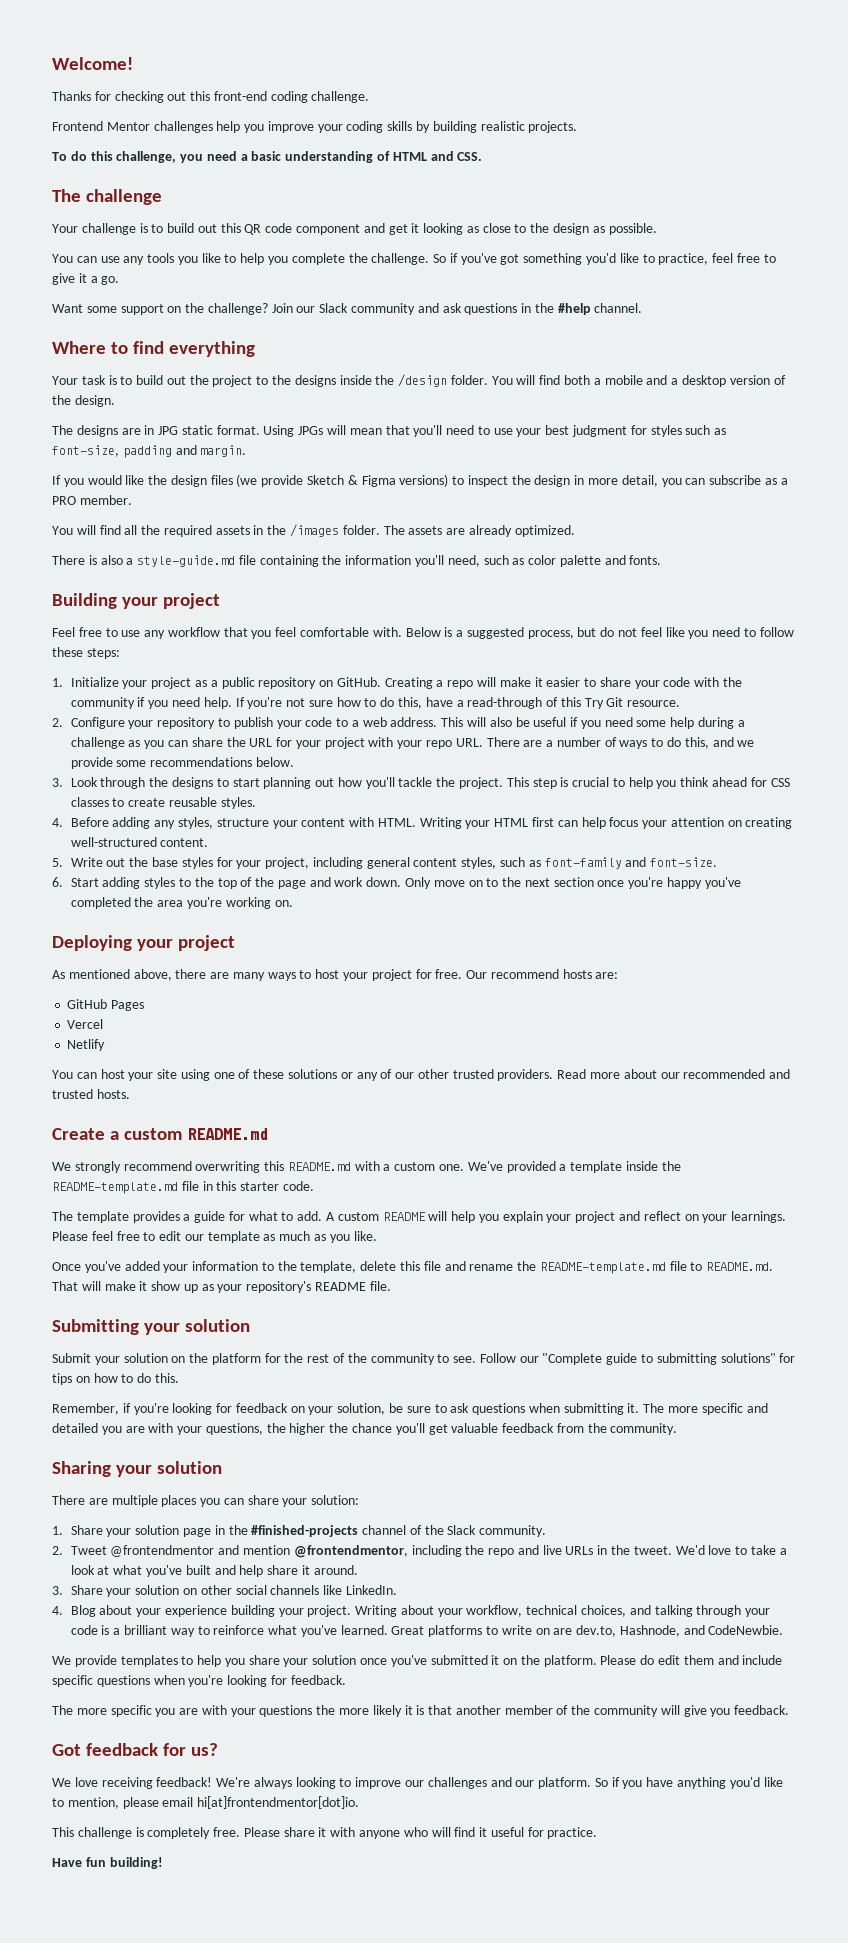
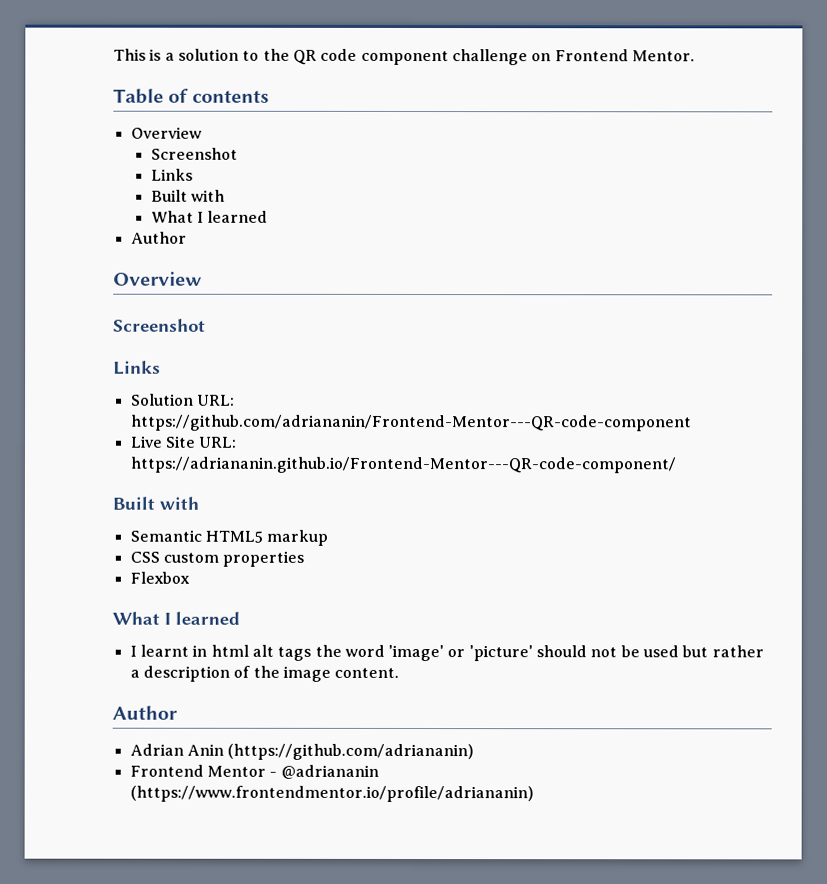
[52,57,133,70] [52,91,370,103] [52,121,578,133] [52,151,483,163] [52,189,163,205] [52,223,657,235] [52,253,776,265] [52,273,120,285] [52,303,643,315] [52,341,256,357] [52,374,786,387] [52,395,115,407] [52,425,727,437] [52,445,247,458] [52,474,788,487] [52,495,132,505] [52,524,575,537] [52,555,662,567] [52,593,221,609] [52,627,794,639] [52,647,120,659] [52,677,742,689] [70,697,681,709] [52,717,745,729] [70,737,755,749] [70,757,294,769] [52,777,790,789] [70,797,256,809] [52,817,793,829] [70,837,209,847] [52,857,718,869] [52,877,741,889] [70,897,293,909] [52,935,236,951] [52,969,619,981] [67,999,145,1011] [67,1019,104,1029] [67,1039,106,1051] [52,1069,791,1081] [52,1089,130,1099] [52,1128,269,1140] [52,1161,681,1173] [52,1181,314,1194] [52,1211,787,1223] [52,1231,377,1243] [52,1261,774,1274] [52,1281,391,1293] [52,1319,251,1335] [52,1353,796,1365] [52,1373,179,1385] [52,1403,768,1415] [52,1423,678,1435] [52,1461,223,1477] [52,1495,360,1507] [52,1525,547,1537] [52,1545,787,1558] [70,1565,358,1577] [52,1585,397,1597] [52,1605,771,1617] [70,1625,784,1637] [52,1655,783,1667] [52,1675,346,1687] [52,1705,790,1717] [52,1743,219,1756] [52,1777,783,1789] [52,1796,360,1809] [52,1827,598,1839] [52,1857,163,1869] Welcome! // Thanks for checking out this front-end coding challenge. // Frontend Mentor challenges help you improve your coding skills by building realistic projects. // To do this challenge, you need a basic understanding of HTML and CSS. // The challenge // Your challenge is to build out this QR code component and get it looking as close to the design as possible. // You can use any tools you like to help you complete the challenge. So if you've got something you'd like to practice, feel free to give it a go. // Want some support on the challenge? Join our Slack community and ask questions in the #help channel. // Where to find everything // Your task is to build out the project to the designs inside the /design folder. You will find both a mobile and a desktop version of the design. // The designs are in JPG static format. Using JPGs will mean that you'll need to use your best judgment for styles such as font-size, padding and margin. // If you would like the design files (we provide Sketch & Figma versions) to inspect the design in more detail, you can subscribe as a PRO member. // You will find all the required assets in the /images folder. The assets are already optimized. // There is also a style-guide.md file containing the information you'll need, such as color palette and fonts. // Building your project // Feel free to use any workflow that you feel comfortable with. Below is a suggested process, but do not feel like you need to follow these steps: // 1. Initialize your project as a public repository on GitHub. Creating a repo will make it easier to share your code with the community if you need help. If you're not sure how to do this, have a read-through of this Try Git resource. // 2. Configure your repository to publish your code to a web address. This will also be useful if you need some help during a challenge as you can share the URL for your project with your repo URL. There are a number of ways to do this, and we provide some recommendations below. // 3. Look through the designs to start planning out how you'll tackle the project. This step is crucial to help you think ahead for CSS classes to create reusable styles. // 4. Before adding any styles, structure your content with HTML. Writing your HTML first can help focus your attention on creating well-structured content. // 5. Write out the base styles for your project, including general content styles, such as font-family and font-size. // 6. Start adding styles to the top of the page and work down. Only move on to the next section once you're happy you've completed the area you're working on. // Deploying your project // As mentioned above, there are many ways to host your project for free. Our recommend hosts are: // GitHub Pages // Vercel // Netlify // You can host your site using one of these solutions or any of our other trusted providers. Read more about our recommended and trusted hosts. // Create a custom README.md // We strongly recommend overwriting this README.md with a custom one. We've provided a template inside the README-template.md file in this starter code. // The template provides a guide for what to add. A custom README will help you explain your project and reflect on your learnings. Please feel free to edit our template as much as you like. // Once you've added your information to the template, delete this file and rename the README-template.md file to README.md. That will make it show up as your repository's README file. // Submitting your solution // Submit your solution on the platform for the rest of the community to see. Follow our "Complete guide to submitting solutions" for tips on how to do this. // Remember, if you're looking for feedback on your solution, be sure to ask questions when submitting it. The more specific and detailed you are with your questions, the higher the chance you'll get valuable feedback from the community. // Sharing your solution // There are multiple places you can share your solution: // 1. Share your solution page in the #finished-projects channel of the Slack community. // 2. Tweet @frontendmentor and mention @frontendmentor, including the repo and live URLs in the tweet. We'd love to take a look at what you've built and help share it around. // 3. Share your solution on other social channels like LinkedIn. // 4. Blog about your experience building your project. Writing about your workflow, technical choices, and talking through your code is a brilliant way to reinforce what you've learned. Great platforms to write on are dev.to, Hashnode, and CodeNewbie. // We provide templates to help you share your solution once you've submitted it on the platform. Please do edit them and include specific questions when you're looking for feedback. // The more specific you are with your questions the more likely it is that another member of the community will give you feedback. // Got feedback for us? // We love receiving feedback! We're always looking to improve our challenges and our platform. So if you have anything you'd like to mention, please email hi[at]frontendmentor[dot]io. // This challenge is completely free. Please share it with anyone who will find it useful for practice. // Have fun building! -> [113,48,695,66] [113,88,269,104] [130,126,202,139] [150,147,238,160] [150,168,193,181] [150,189,226,202] [150,210,269,223] [130,231,187,244] [113,271,202,286] [113,318,206,332] [113,360,161,375] [130,393,235,406] [130,414,692,432] [129,435,238,448] [129,456,676,474] [112,496,199,510] [129,529,329,546] [129,550,305,567] [129,571,190,584] [112,611,240,625] [129,644,764,662] [129,665,400,682] [112,705,178,720] [129,743,475,761] [129,764,379,779] [129,785,534,803] This is a solution to the QR code component challenge on Frontend Mentor. // Table of contents // Overview // Screenshot // Links // Built with // What I learned // Author // Overview // Screenshot // Links // Solution URL: https://github.com/adriananin/Frontend-Mentor---QR-code-component // Live Site URL: https://adriananin.github.io/Frontend-Mentor---QR-code-component/ // Built with // Semantic HTML5 markup // CSS custom properties // Flexbox // What I learned // I learnt in html alt tags the word 'image' or 'picture' should not be used but rather a description of the image content. // Author // Adrian Anin (https://github.com/adriananin) // Frontend Mentor - @adriananin (https://www.frontendmentor.io/profile/adriananin)

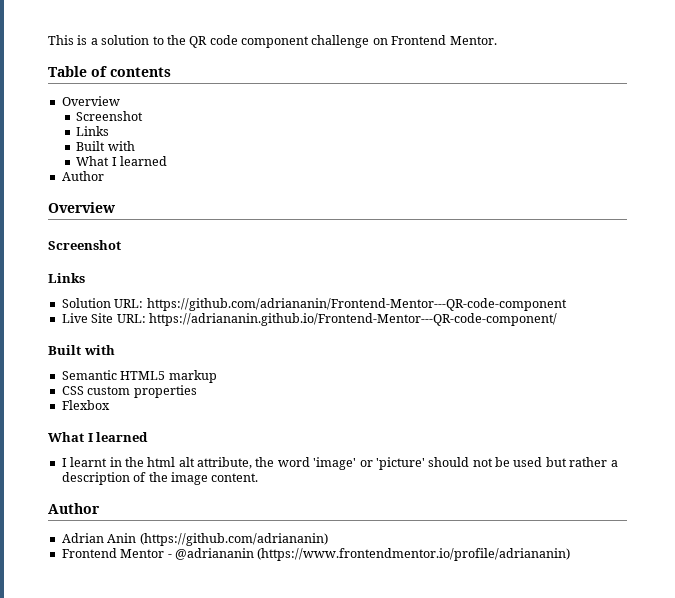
(208, 650) none -> [124,457,144,467] the
[277,646,312,661] tags -> [197,457,252,469] attribute,

